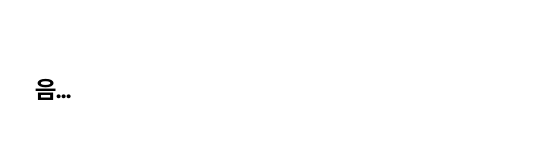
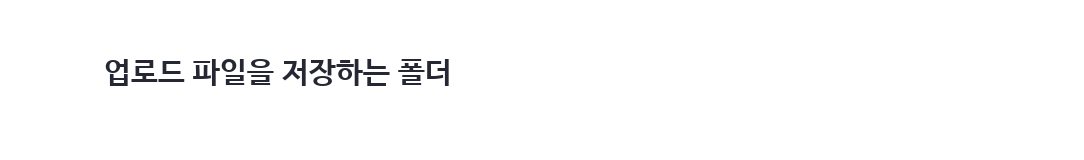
[35,78,71,100] 음... -> [104,59,453,86] 업로드 파일을 저장하는 폴더

